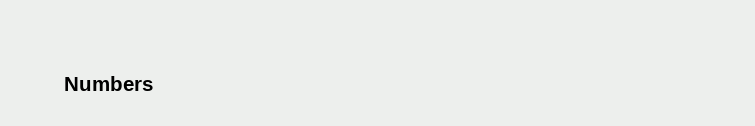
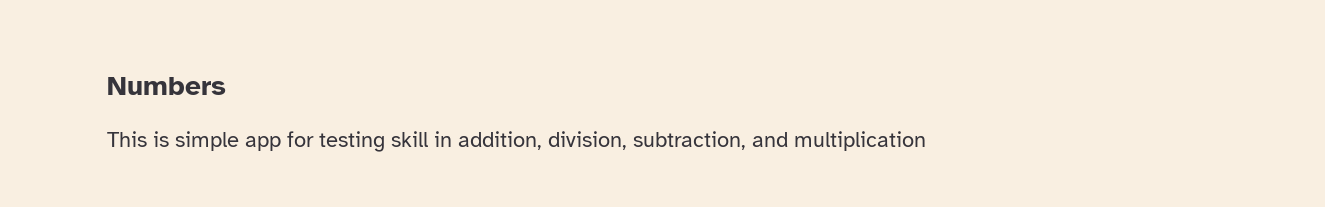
(153, 83) none -> [107,131,926,152] // This is simple app for testing skill in addition, division, subtraction, and multiplication

